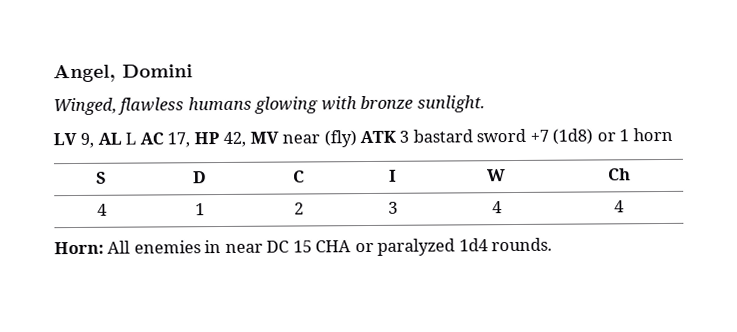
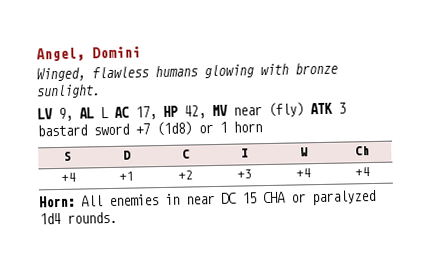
[96,203,107,216] [194,203,205,216] [294,202,304,215] [387,201,398,214] [491,201,502,214] [614,200,624,213] 4 | 1 | 2 | 3 | 4 | 4 -> [60,172,76,182] [119,171,134,181] [178,170,193,180] [237,169,252,179] [296,168,311,178] [355,167,370,177] +4 | +1 | +2 | +3 | +4 | +4

